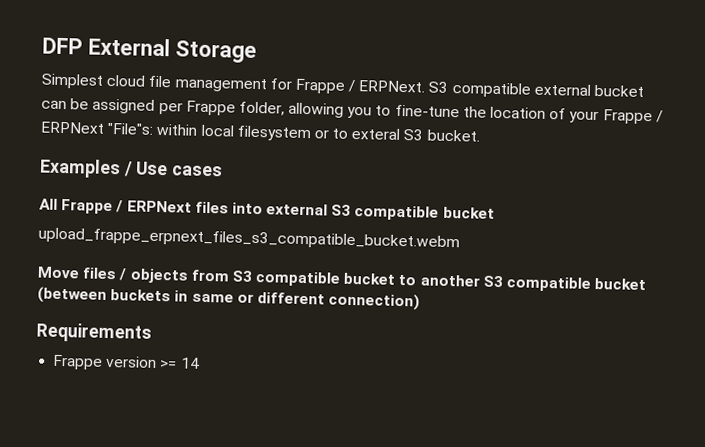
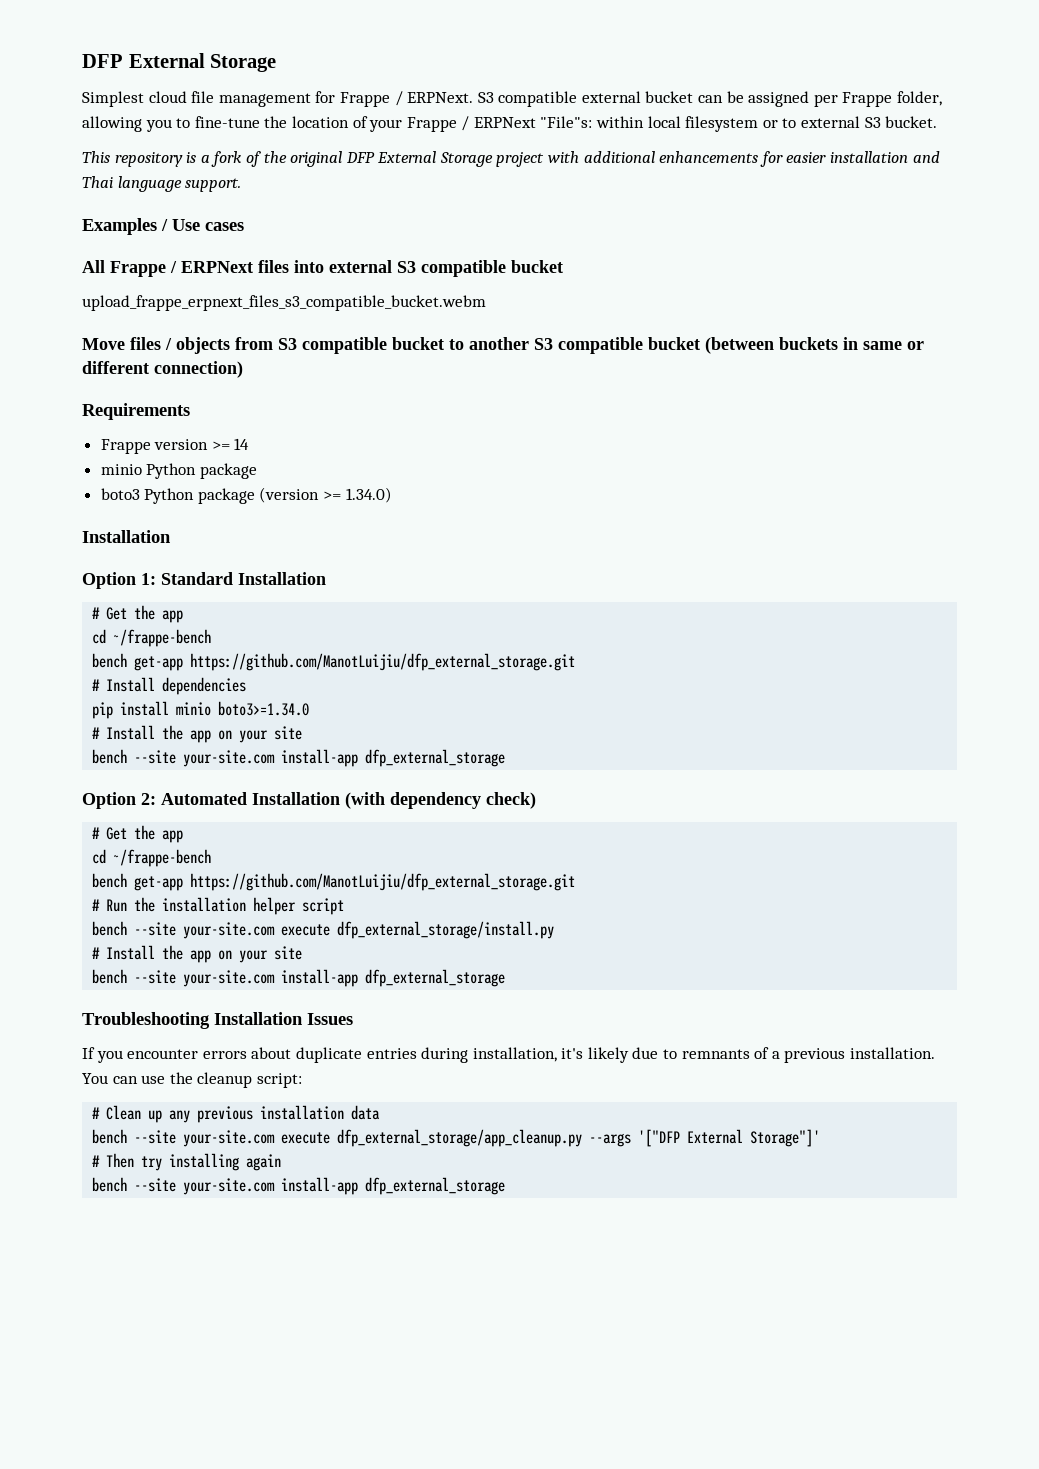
[351,127,401,140] exteral -> [801,116,861,128] external
(480, 135) none -> [82,151,940,167] [82,176,242,192] // This repository is a fork of the original DFP External Storage project with additional enhancements for easier installation and Thai language support.
(200, 363) none -> [100,463,257,479] [100,487,392,504] [82,530,171,543] [82,572,326,589] [92,605,184,623] [92,629,212,647] [92,653,576,671] [92,677,247,695] [92,701,310,719] [92,725,303,743] [92,749,506,767] [82,792,536,809] [92,825,184,843] [92,849,212,867] [92,873,576,891] [92,897,345,915] [92,921,555,939] [92,945,303,963] [92,969,506,987] [82,1012,353,1029] [82,1047,936,1063] [82,1072,302,1088] [92,1105,381,1123] [92,1129,821,1147] [92,1153,282,1171] [92,1177,506,1195] // minio Python package // boto3 Python package (version >= 1.34.0) // Installation // Option 1: Standard Installation // # Get the app // cd ~/frappe-bench // bench get-app https://github.com/ManotLuijiu/dfp_external_storage.git // # Install dependencies // pip install minio boto3>=1.34.0 // # Install the app on your site // bench --site your-site.com install-app dfp_external_storage // Option 2: Automated Installation (with dependency check) // # Get the app // cd ~/frappe-bench // bench get-app https://github.com/ManotLuijiu/dfp_external_storage.git // # Run the installation helper script // bench --site your-site.com execute dfp_external_storage/install.py // # Install the app on your site // bench --site your-site.com install-app dfp_external_storage // Troubleshooting Installation Issues // If you encounter errors about duplicate entries during installation, it's likely due to remnants of a previous installation. You can use the cleanup script: // # Clean up any previous installation data // bench --site your-site.com execute dfp_external_storage/app_cleanup.py --args '["DFP External Storage"]' // # Then try installing again // bench --site your-site.com install-app dfp_external_storage

